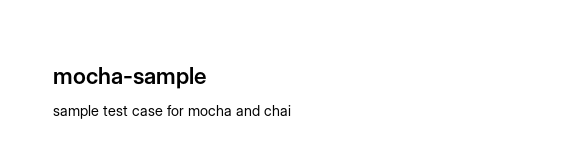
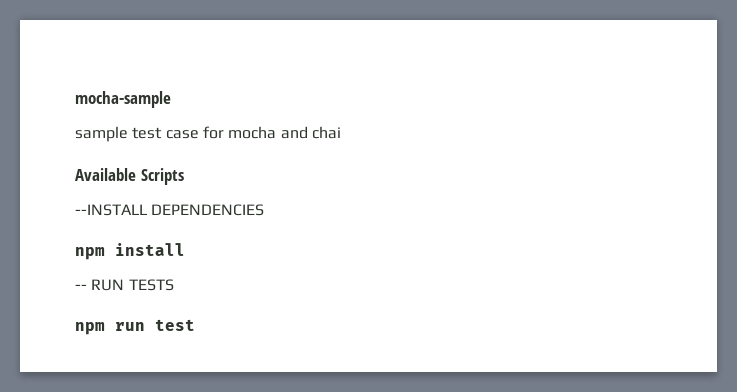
(291, 110) none -> [75,168,184,185] [75,204,265,216] [75,243,185,260] [75,279,174,291] [75,319,195,335] // Available Scripts // --INSTALL DEPENDENCIES // npm install // -- RUN TESTS // npm run test

